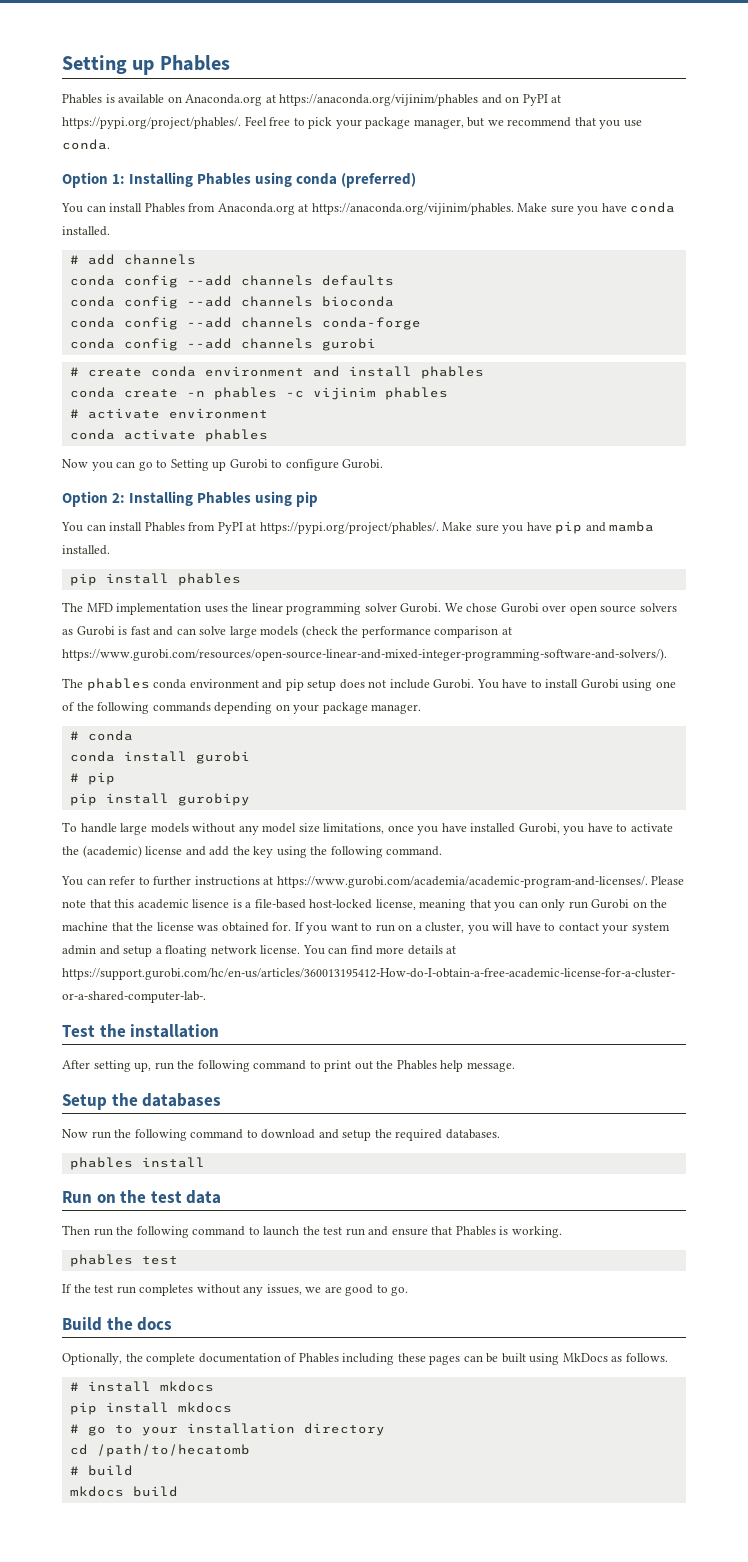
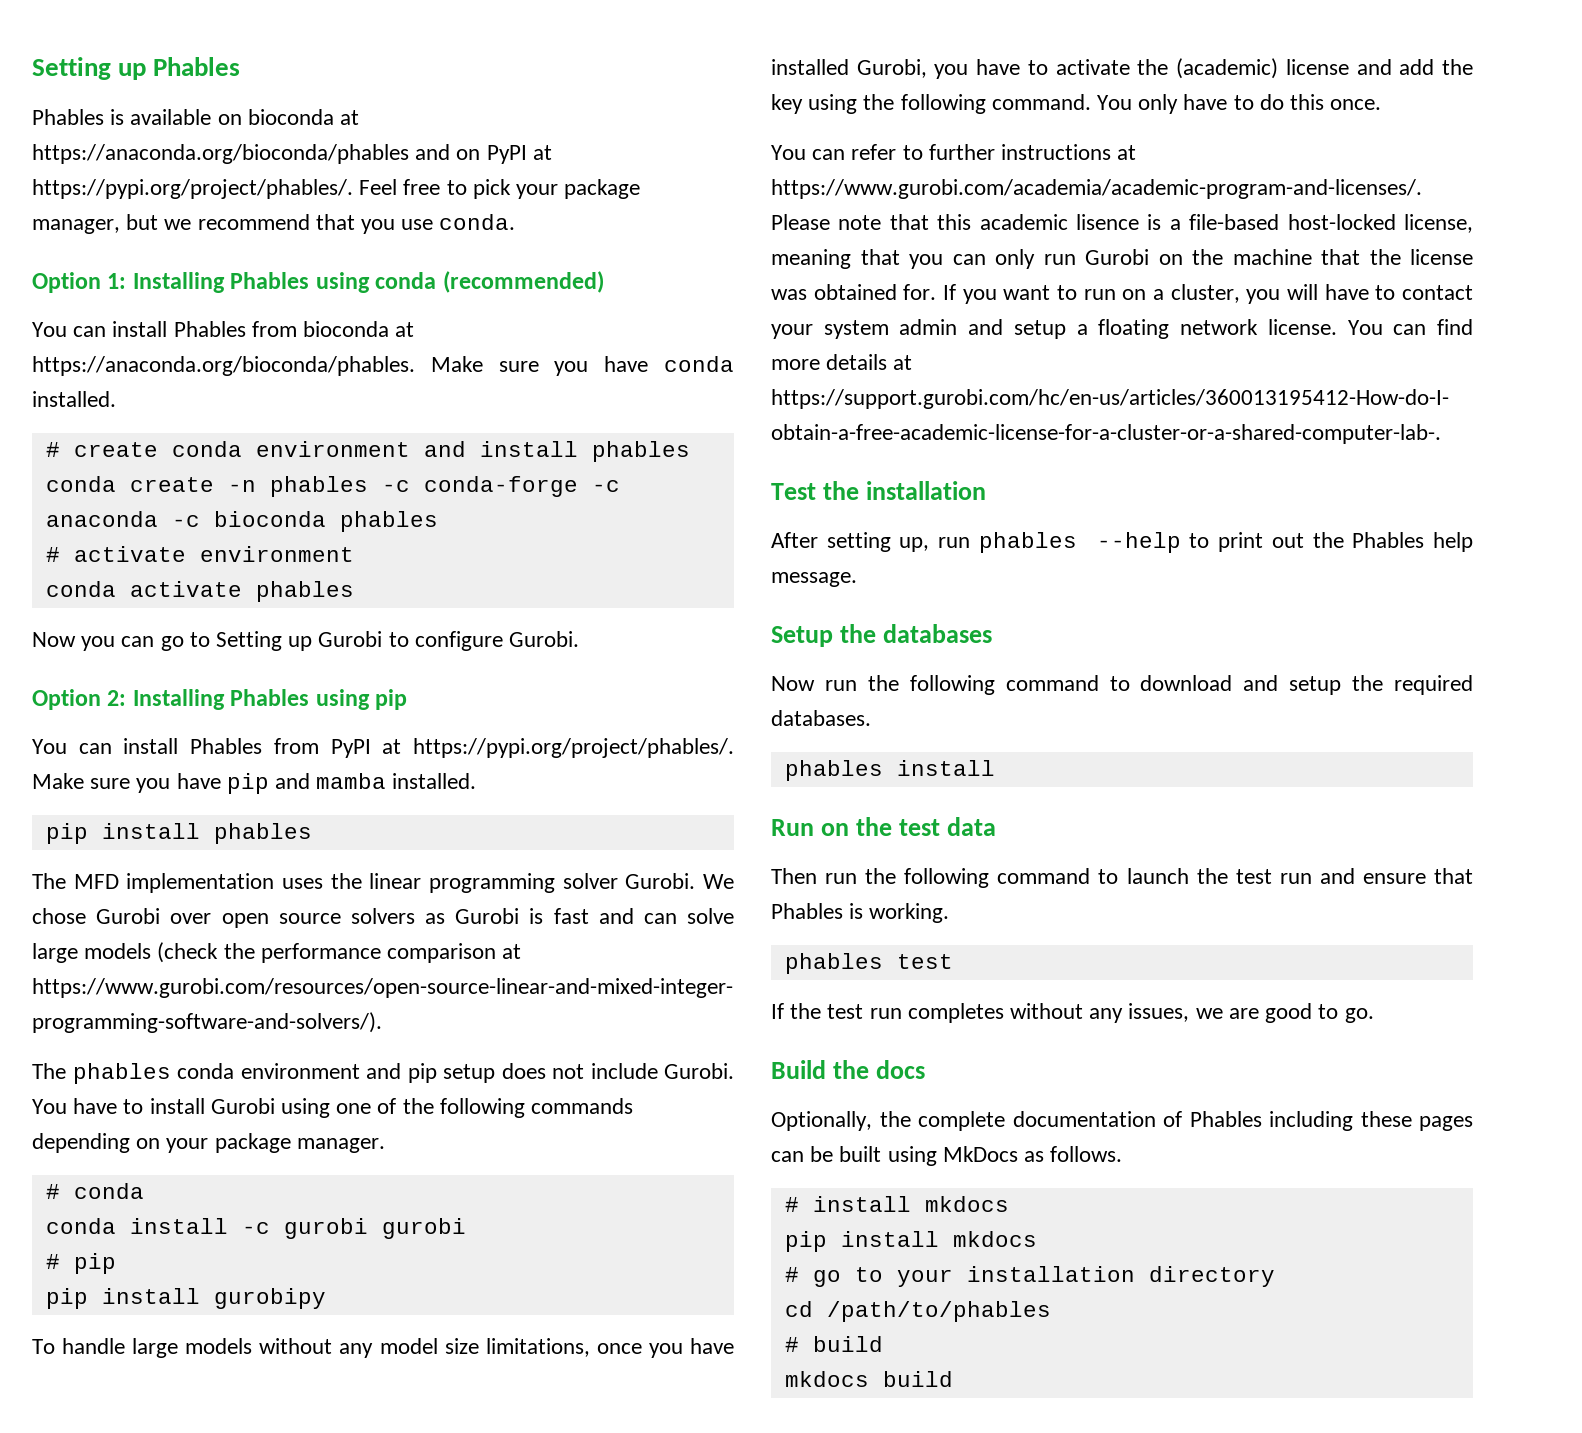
[185,94,479,106] Anaconda.org at https://anaconda.org/vijinim/phables -> [247,109,360,125] [32,144,409,164] bioconda at https://anaconda.org/bioconda/phables
[341,173,417,188] [61,203,514,215] (preferred) // You can install Phables from Anaconda.org at https://anaconda.org/vijinim/phables. -> [442,271,604,293] [32,321,415,337] [32,356,415,376] (recommended) // You can install Phables from bioconda at https://anaconda.org/bioconda/phables.
[69,254,196,265] [69,275,394,288] [69,296,394,309] [69,317,421,330] [69,338,376,351] // # add channels // conda config --add channels defaults // conda config --add channels bioconda // conda config --add channels conda-forge // conda config --add channels gurobi -> (116, 399) none
[312,387,376,400] vijinim -> [423,476,620,497] [45,511,326,527] conda-forge -c anaconda -c bioconda
(187, 756) none -> [241,1218,368,1239] -c gurobi
(443, 851) none -> [1097,94,1382,114] You only have to do this once.
[177,1060,307,1072] the following command -> [978,532,1181,553] phables --help
[96,1444,250,1457] /path/to/hecatomb -> [826,1301,1051,1322] /path/to/phables

